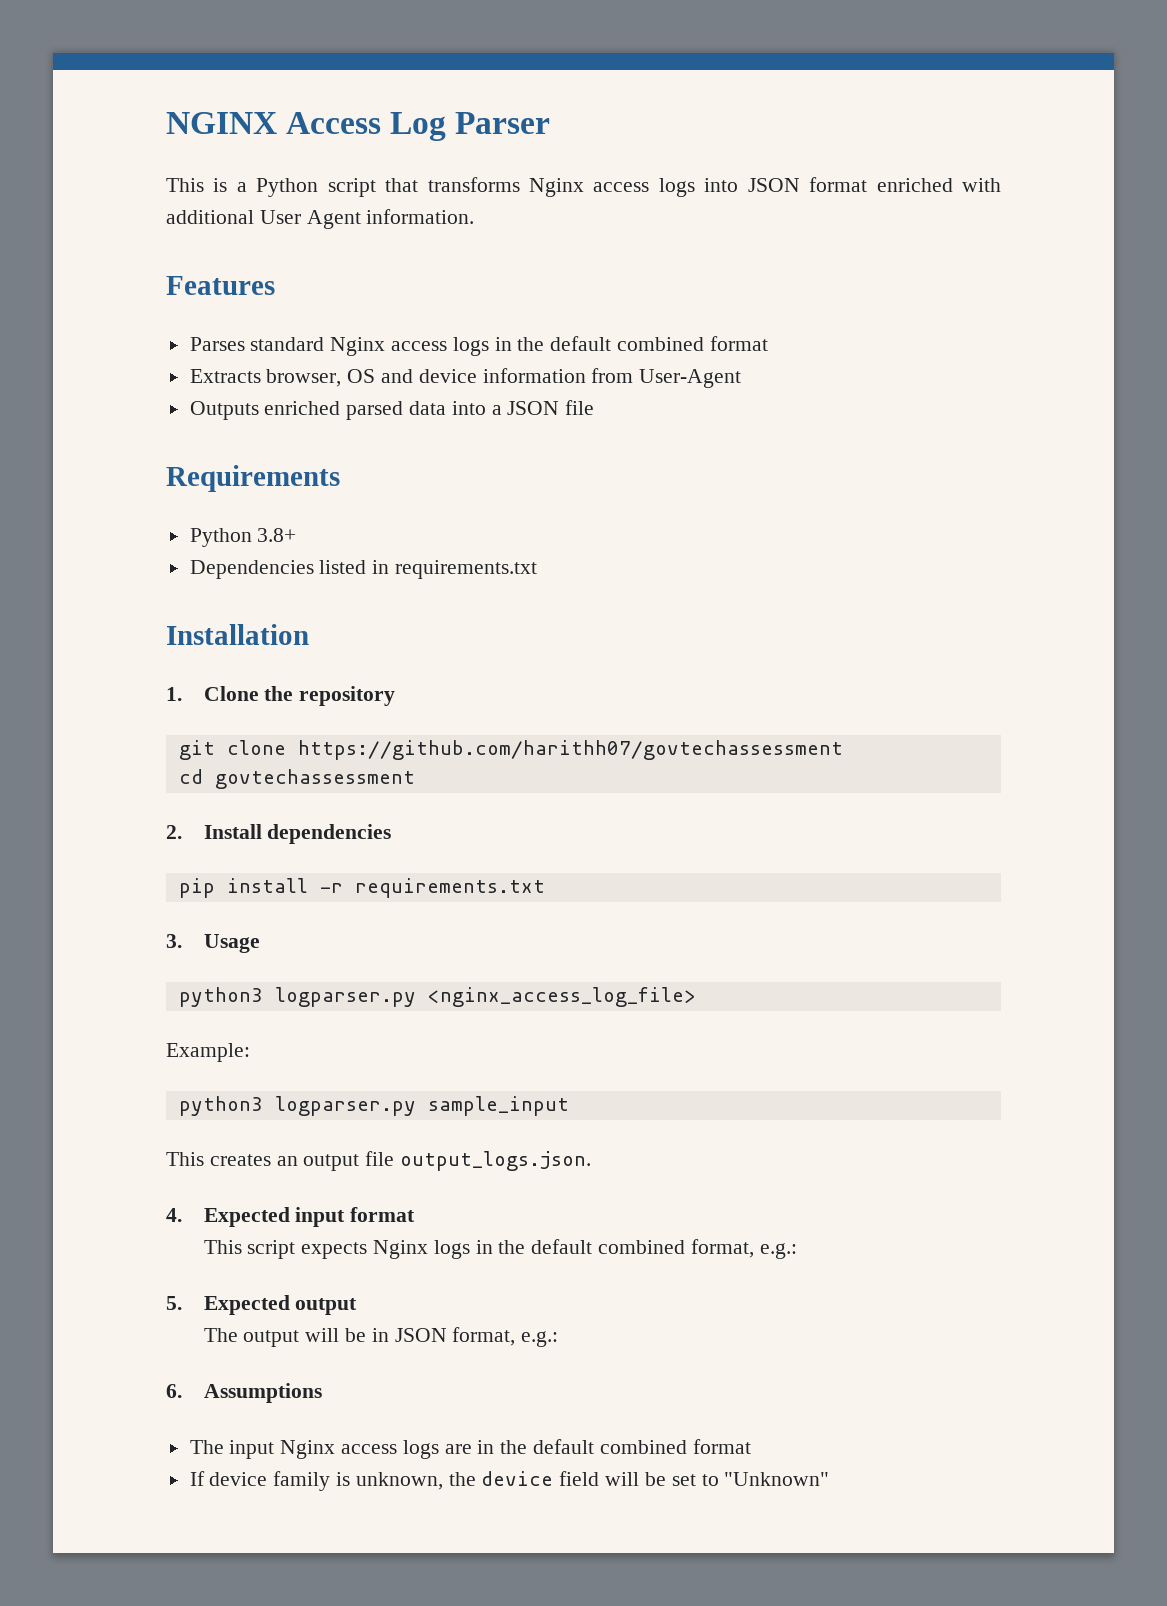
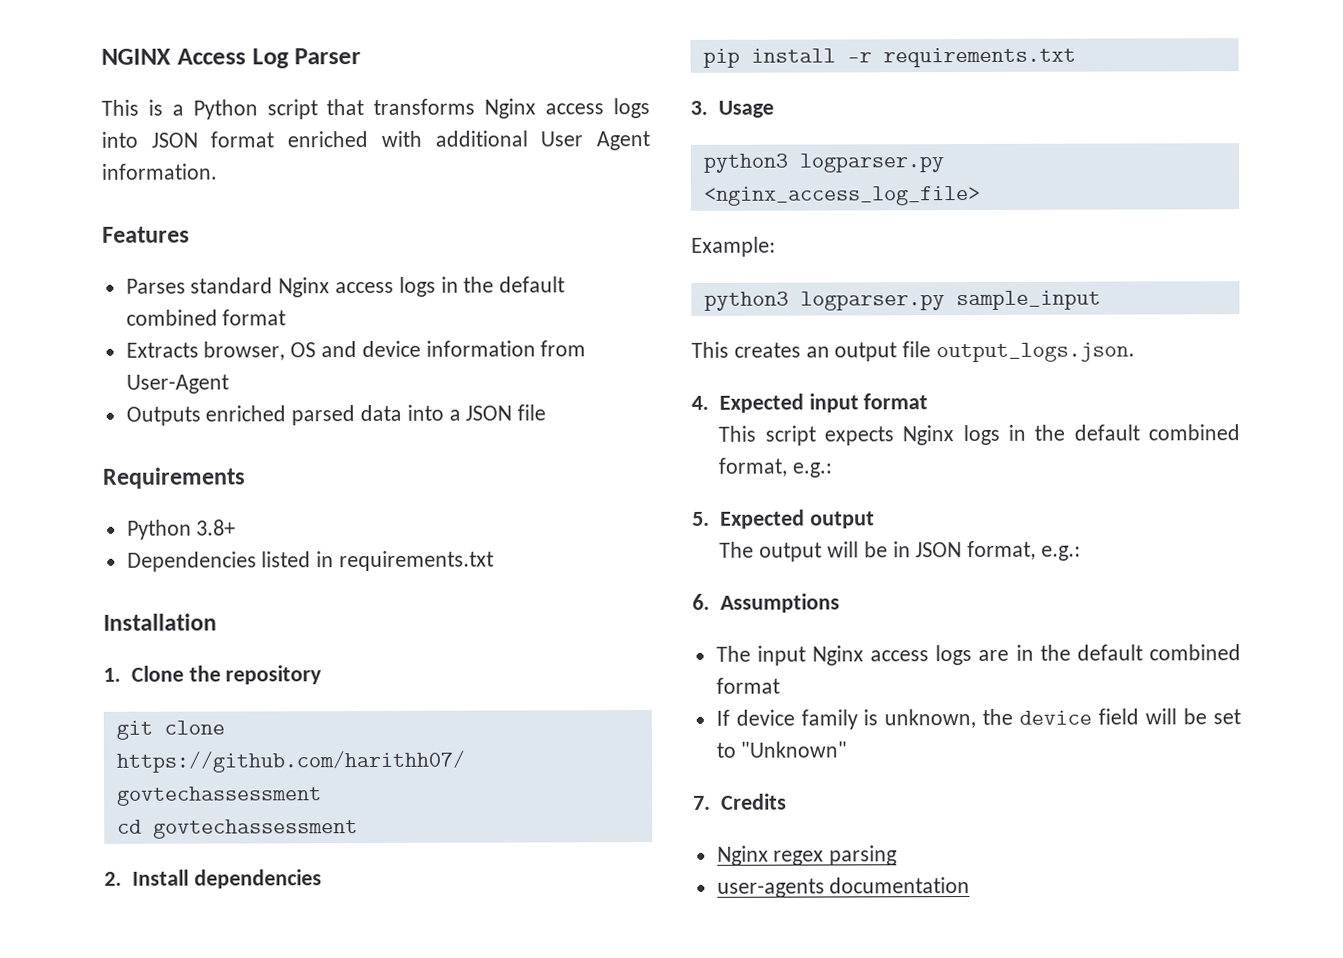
(830, 1479) none -> [693,793,787,810] [716,845,898,866] [716,877,971,898] // 7. Credits // Nginx regex parsing // user-agents documentation

